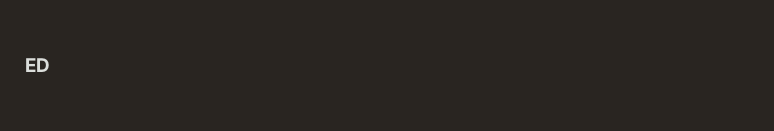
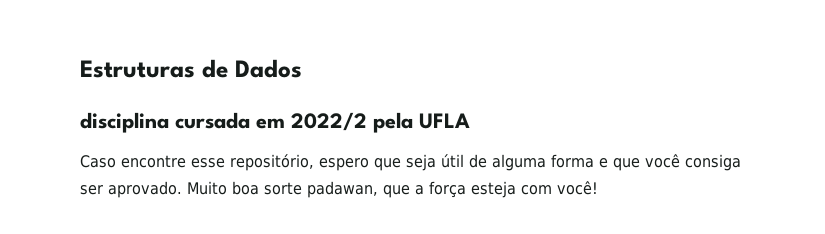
[25,58,50,72] ED -> [80,59,302,78] [80,112,470,133] [80,154,741,171] [80,181,598,198] Estruturas de Dados // disciplina cursada em 2022/2 pela UFLA // Caso encontre esse repositório, espero que seja útil de alguma forma e que você consiga ser aprovado. Muito boa sorte padawan, que a força esteja com você!

